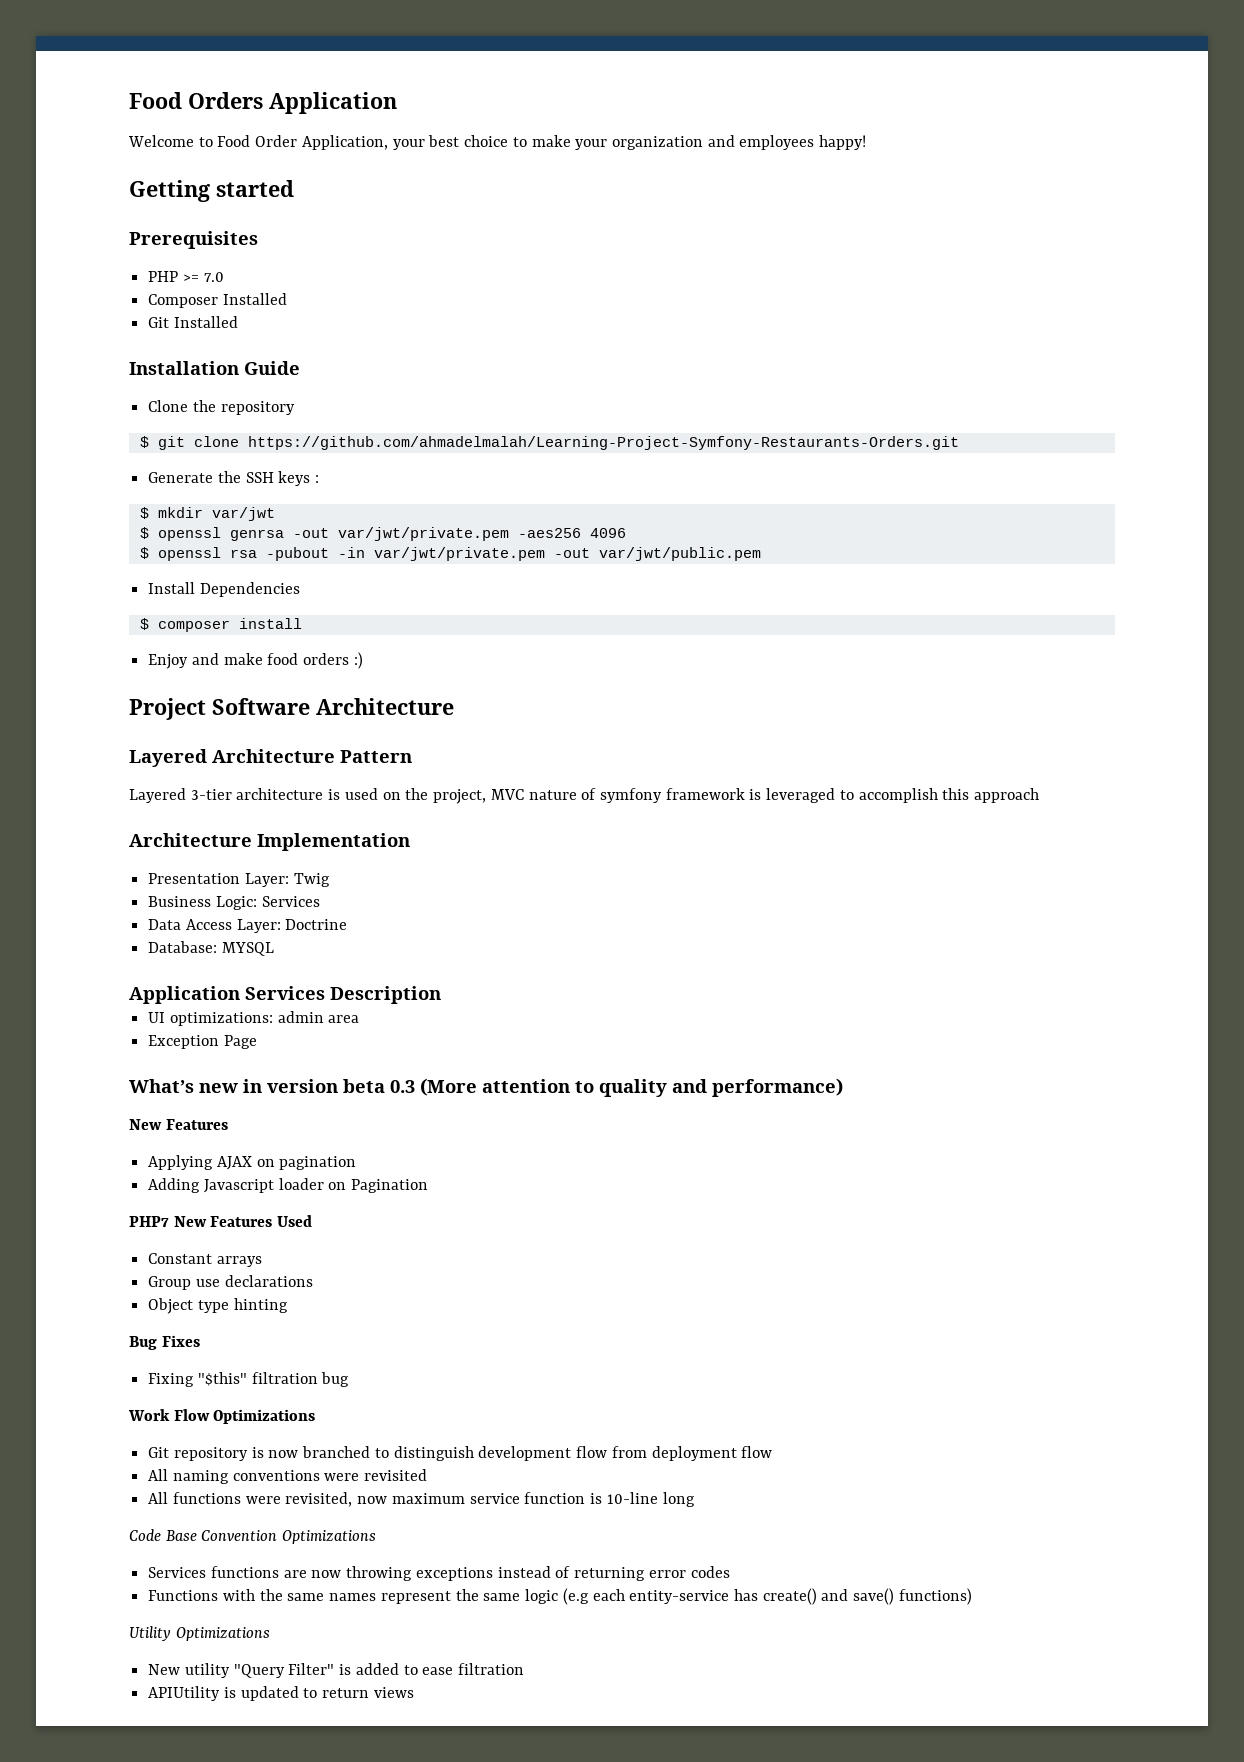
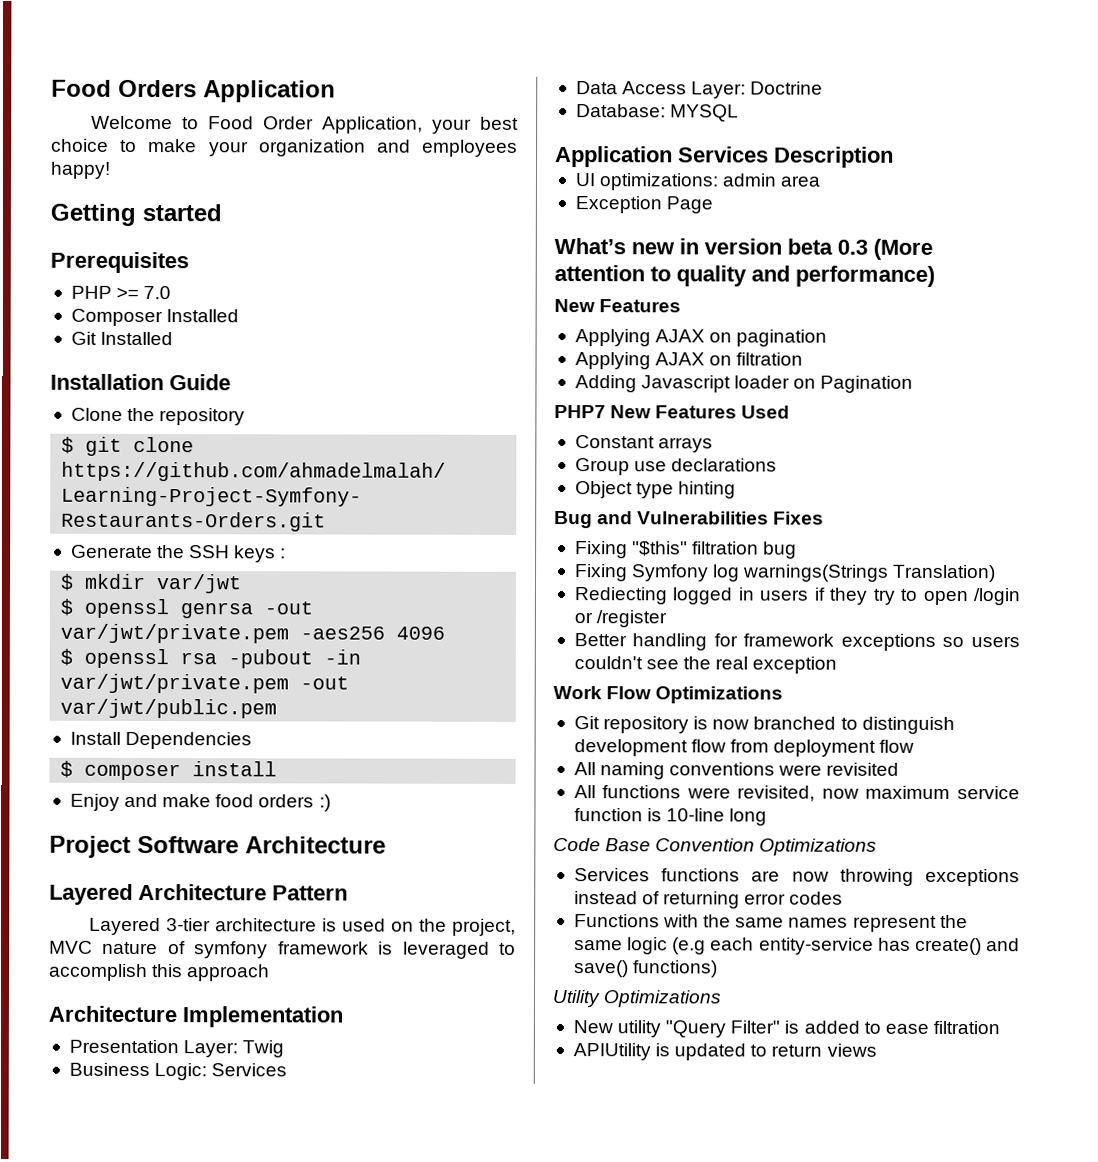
(357, 1163) none -> [574,352,804,370] // Applying AJAX on filtration
(157, 1343) none -> [597,511,770,525] and Vulnerabilities
(350, 1379) none -> [573,564,997,583] [573,587,1021,606] [573,610,668,628] [573,633,1020,651] [573,656,838,674] // Fixing Symfony log warnings(Strings Translation) // Rediecting logged in users if they try to open /login or /register // Better handling for framework exceptions so users couldn't see the real exception

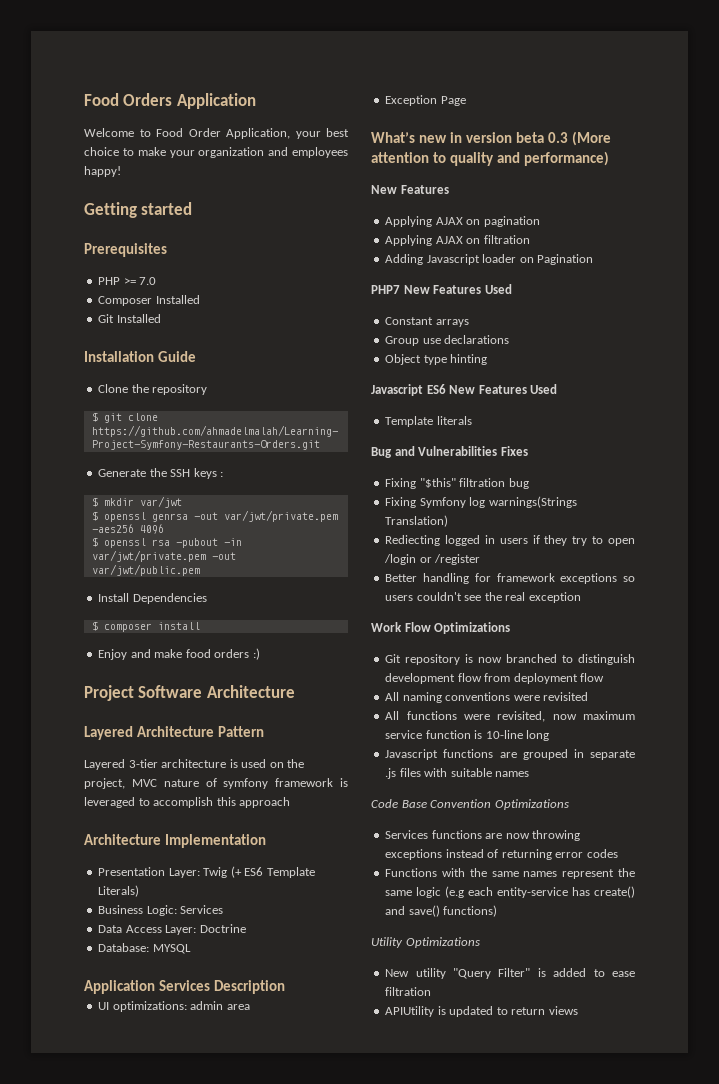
(285, 1049) none -> [230,866,315,878] [98,885,140,897] (+ ES6 Template Literals)
(737, 490) none -> [371,384,558,396] [385,416,472,427] // Javascript ES6 New Features Used // Template literals
(768, 817) none -> [385,749,635,760] [385,768,530,779] // Javascript functions are grouped in separate .js files with suitable names

